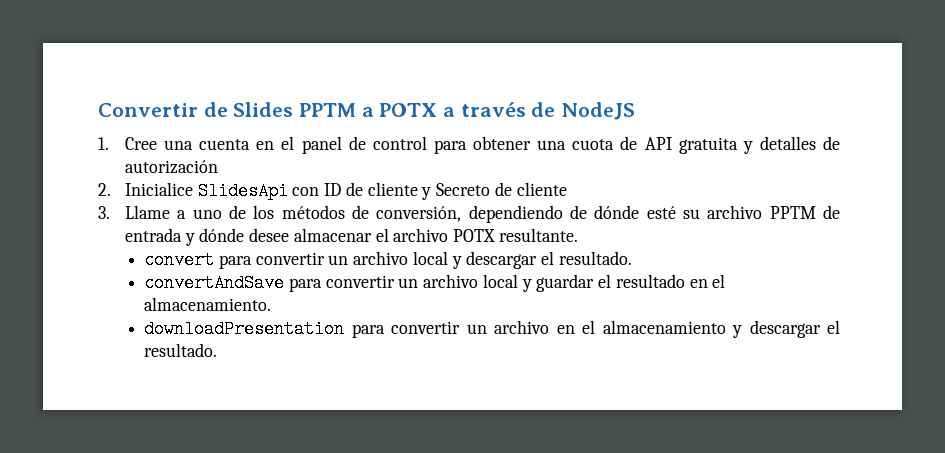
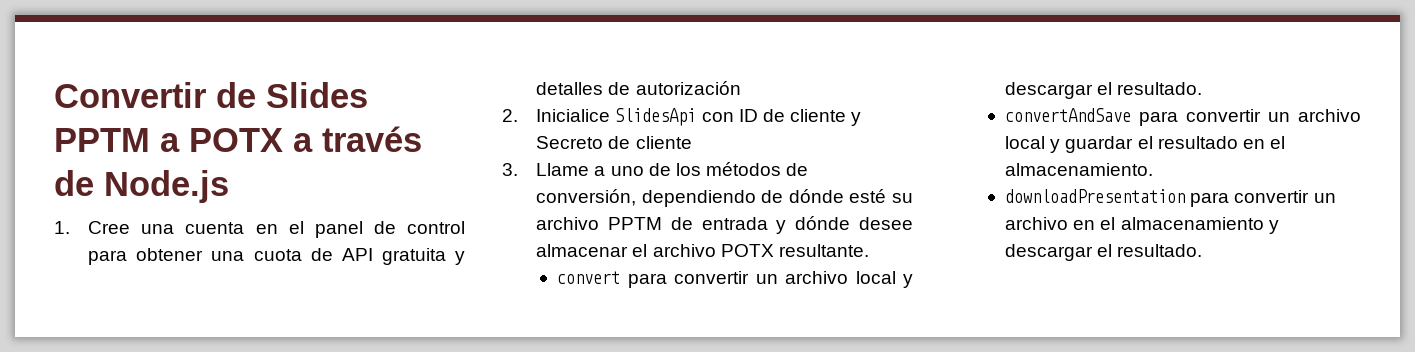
[561,102,636,120] NodeJS -> [104,170,229,203] Node.js

